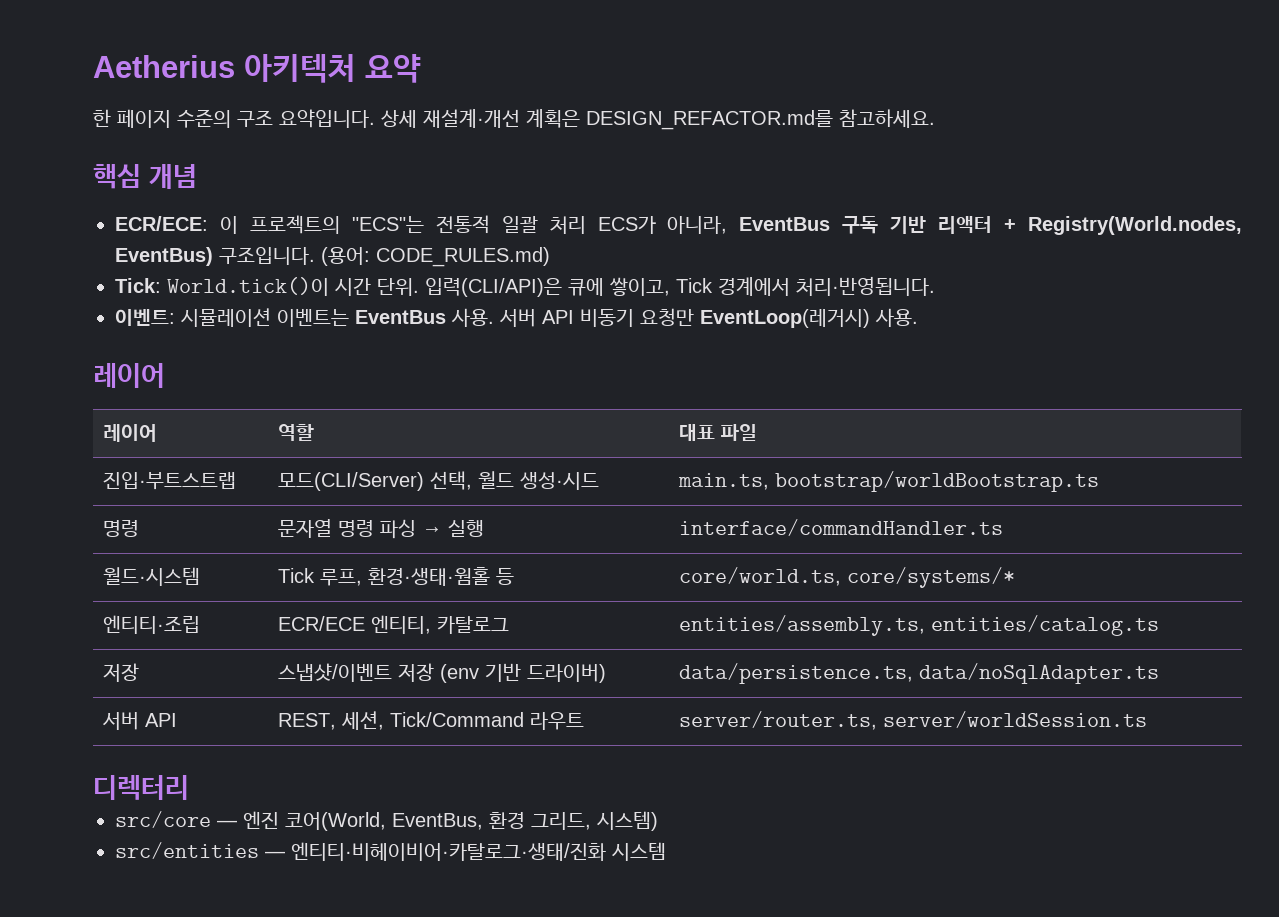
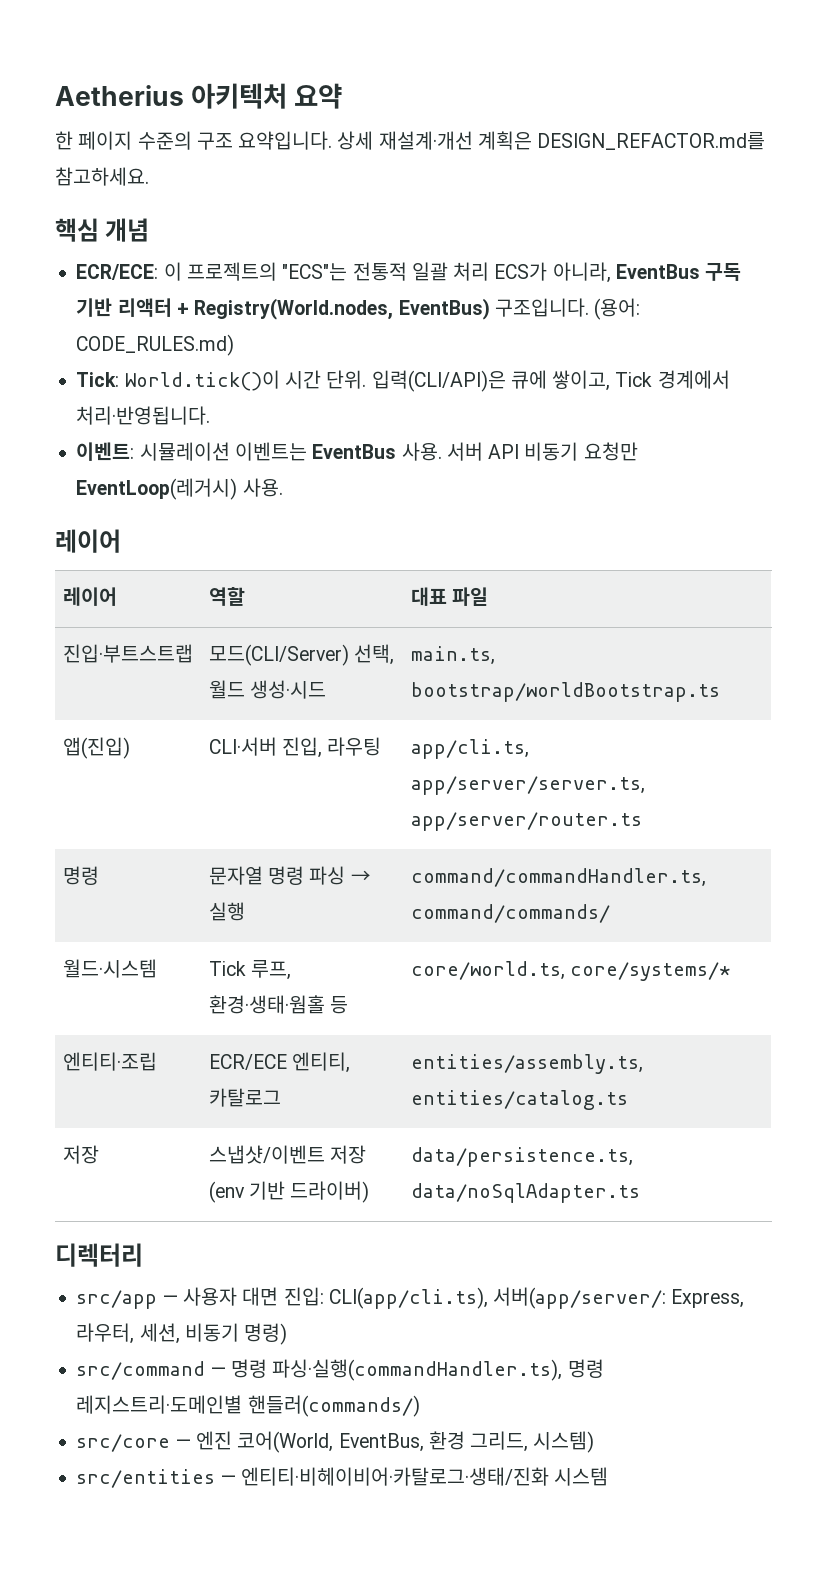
(1100, 481) none -> [62,737,130,759] [208,737,382,758] [410,739,529,759] [410,776,645,795] [410,812,642,831] // 앱(진입) | CLI·서버 진입, 라우팅 | app/cli.ts, app/server/server.ts, app/server/router.ts
[679,519,1004,536] interface/commandHandler.ts -> [410,868,706,887] [410,904,610,923] command/commandHandler.ts, command/commands/
[102,712,178,730] [278,711,585,730] [679,711,1148,730] [93,775,189,800] // 서버 API | REST, 세션, Tick/Command 라우트 | server/router.ts, server/worldSession.ts // 디렉터리 -> [55,1243,143,1267] [76,1287,745,1309] [76,1323,288,1345] [76,1359,604,1381] [76,1395,420,1417] // 디렉터리 // src/app — 사용자 대면 진입: CLI(app/cli.ts), 서버(app/server/: Express, 라우터, 세션, 비동기 명령) // src/command — 명령 파싱·실행(commandHandler.ts), 명령 레지스트리·도메인별 핸들러(commands/)

